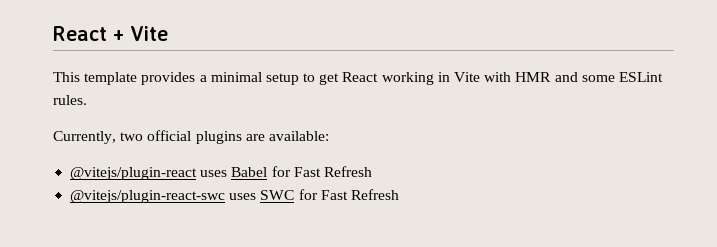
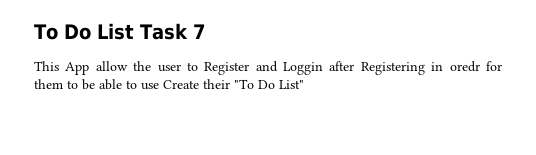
[53,26,168,41] [53,72,663,85] [53,95,87,105] [53,130,329,144] [70,166,372,180] [70,189,399,203] React + Vite // This template provides a minimal setup to get React working in Vite with HMR and some ESLint rules. // Currently, two official plugins are available: // @vitejs/plugin-react uses Babel for Fast Refresh // @vitejs/plugin-react-swc uses SWC for Fast Refresh -> [34,23,206,40] [34,61,502,75] [34,79,304,90] To Do List Task 7 // This App allow the user to Register and Loggin after Registering in oredr for them to be able to use Create their "To Do List"

